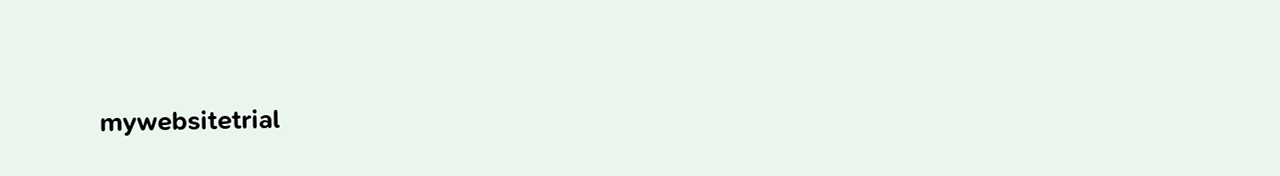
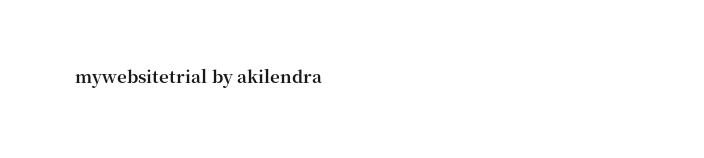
(281, 122) none -> [211,68,323,88] by akilendra

